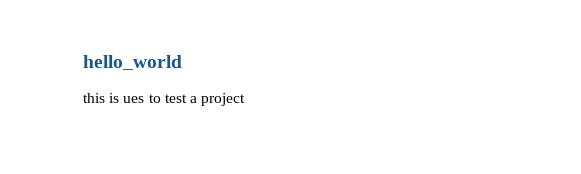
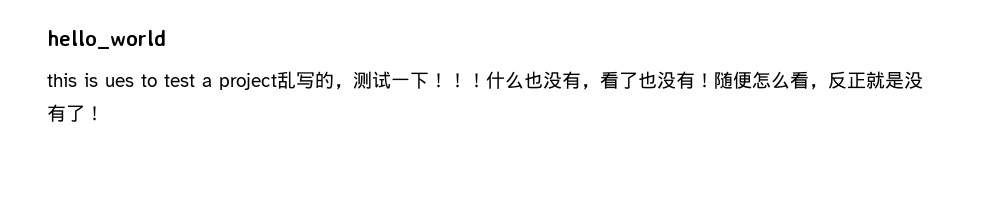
(246, 99) none -> [277,71,923,90] [47,104,104,122] 乱写的，测试一下！！！什么也没有，看了也没有！随便怎么看，反正就是没有了！

